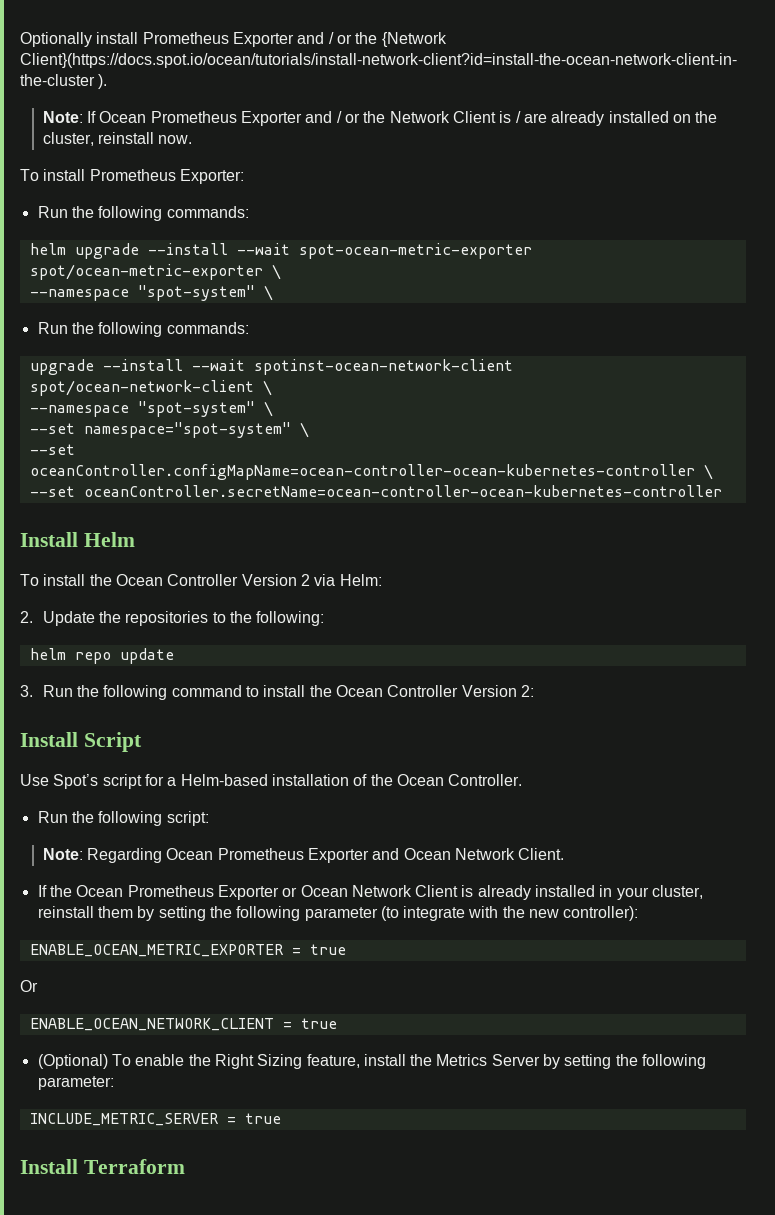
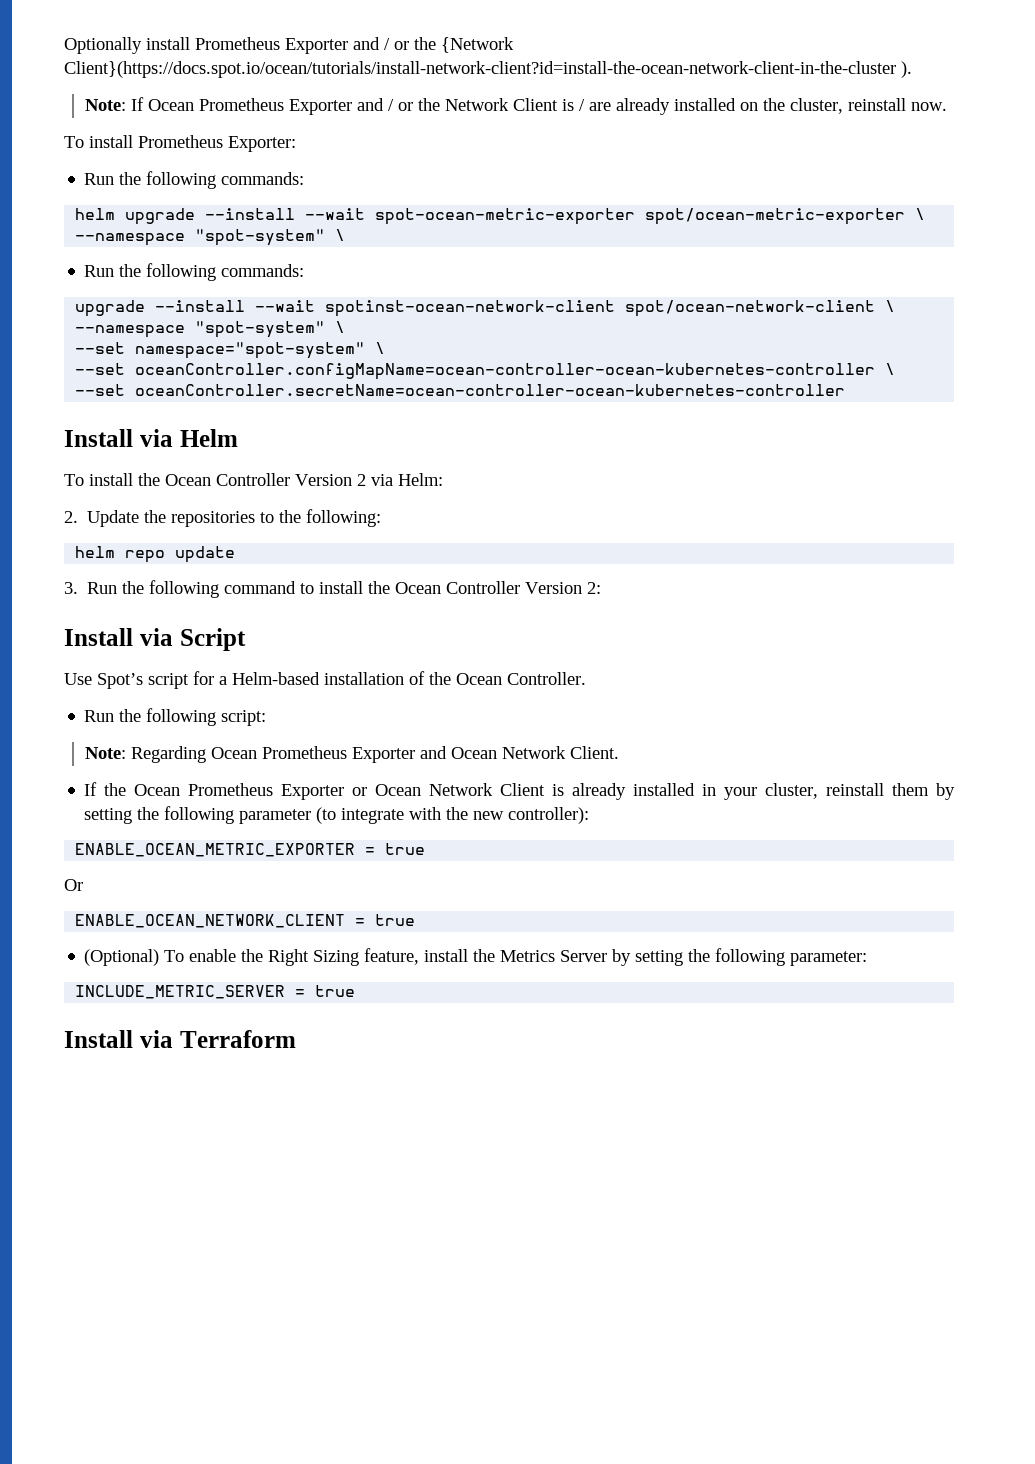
(78, 539) none -> [139,429,173,447] via
(78, 739) none -> [139,628,173,646] via
(78, 1166) none -> [139,1030,173,1048] via

